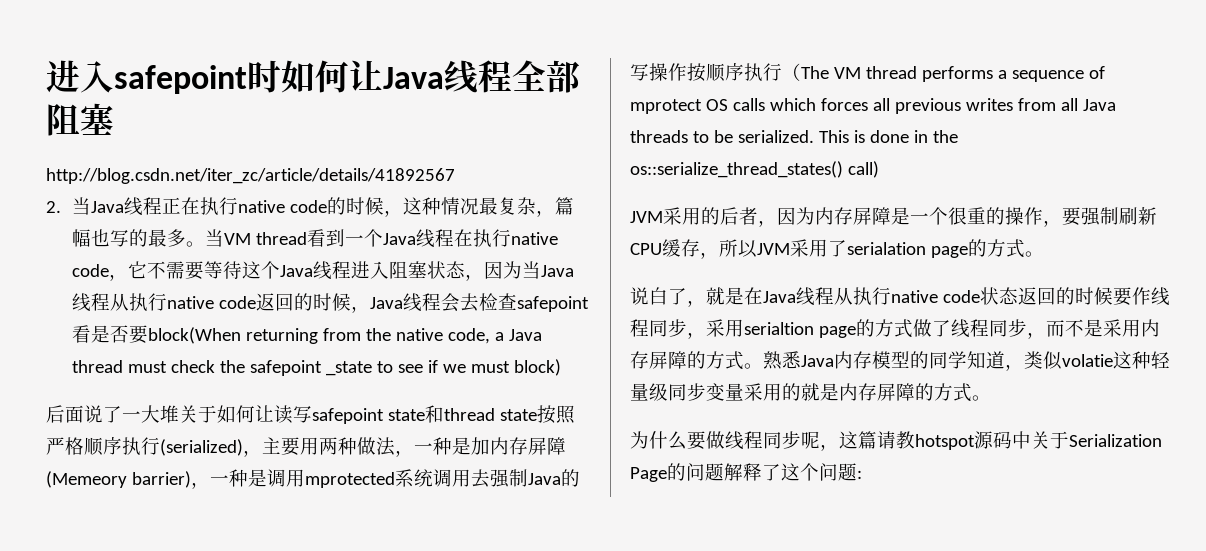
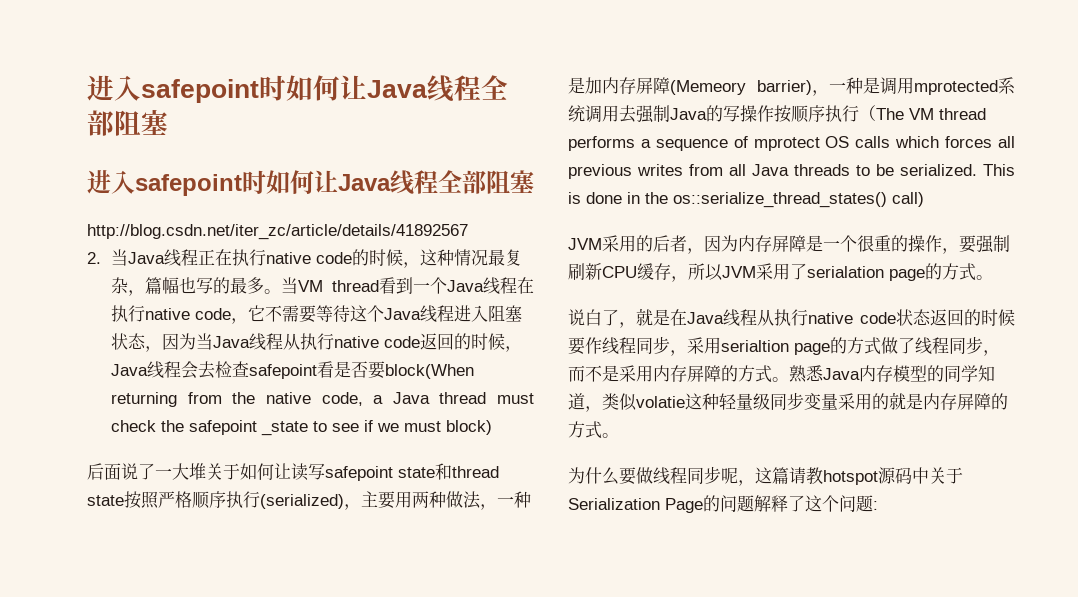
[46,60,580,94] [46,103,114,136] 进入safepoint时如何让Java线程全部阻塞 -> [87,75,508,103] [87,109,168,136] [87,170,534,196] 进入safepoint时如何让Java线程全部阻塞 // 进入safepoint时如何让Java线程全部阻塞

